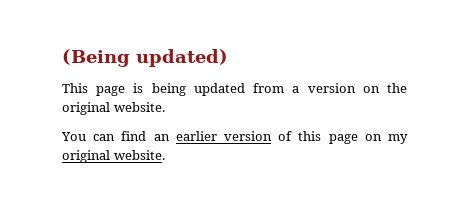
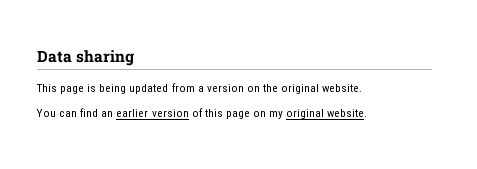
[62,49,228,67] (Being updated) -> [37,50,135,66] Data sharing

